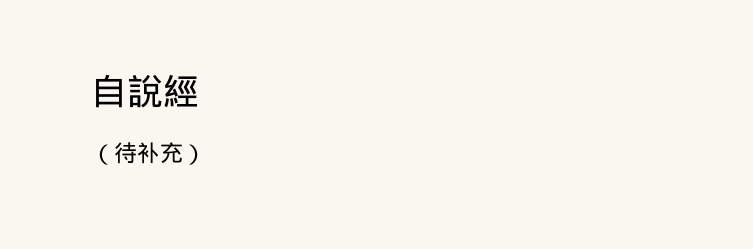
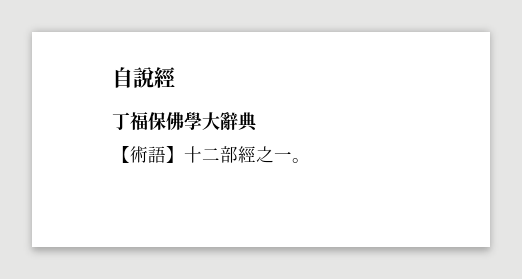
[91,142,206,165] （待补充） -> [112,112,259,132] [112,146,310,163] 丁福保佛學大辭典 // 【術語】十二部經之一。

